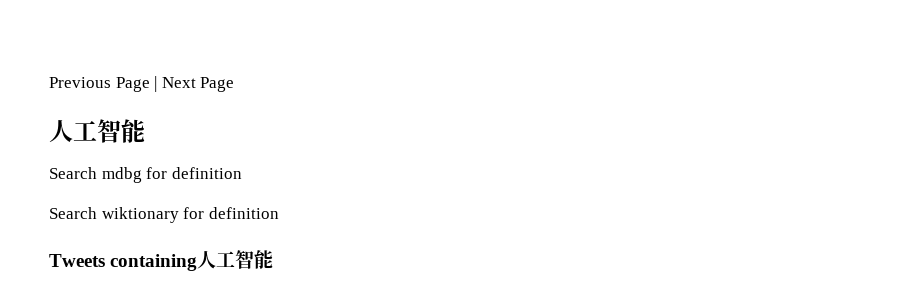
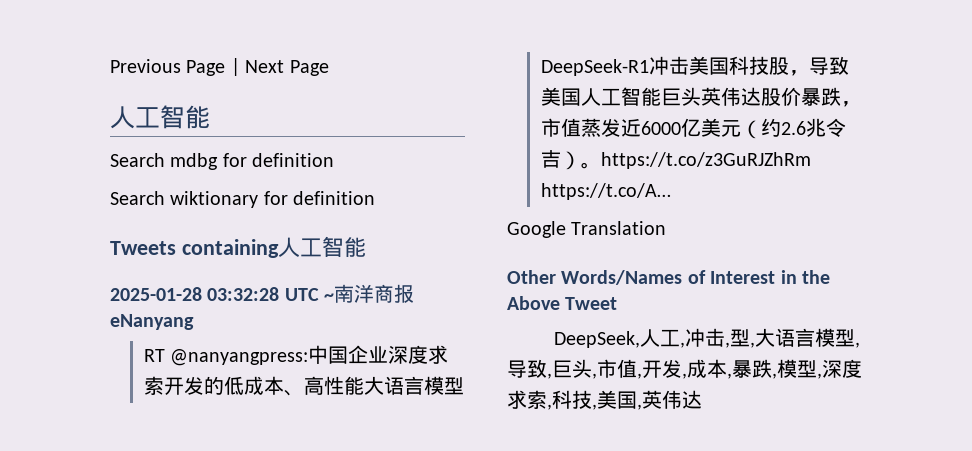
(274, 259) none -> [110,284,415,303] [110,314,194,330] [143,345,449,366] [143,376,464,396] [540,56,849,76] [540,87,861,107] [540,118,846,139] [540,150,811,170] [540,183,671,200] [507,221,667,238] [507,270,830,285] [507,296,618,310] [554,328,861,348] [507,359,862,379] [507,390,702,410] // 2025-01-28 03:32:28 UTC ~南洋商报eNanyang // RT @nanyangpress:中国企业深度求索开发的低成本、高性能大语言模型DeepSeek-R1冲击美国科技股，导致美国人工智能巨头英伟达股价暴跌，市值蒸发近6000亿美元（约2.6兆令吉）。https://t.co/z3GuRJZhRm https://t.co/A… // Google Translation // Other Words/Names of Interest in the Above Tweet // DeepSeek,人工,冲击,型,大语言模型,导致,巨头,市值,开发,成本,暴跌,模型,深度求索,科技,美国,英伟达

